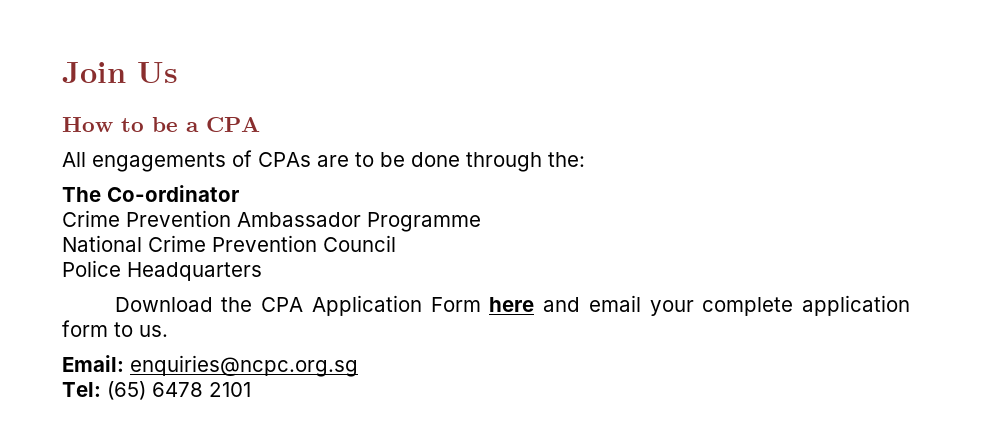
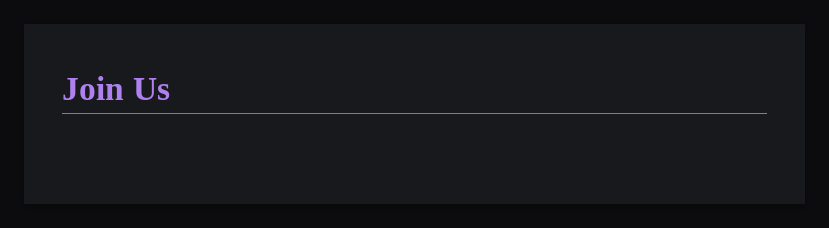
[62,117,260,132] [62,150,585,172] [62,185,239,202] [62,210,481,232] [62,235,396,252] [62,260,262,281] [114,295,911,316] [62,320,168,337] [62,355,358,377] [62,381,251,400] // How to be a CPA // All engagements of CPAs are to be done through the: // The Co-ordinator // Crime Prevention Ambassador Programme // National Crime Prevention Council // Police Headquarters // Download the CPA Application Form here and email your complete application form to us. // Email: enquiries@ncpc.org.sg // Tel: (65) 6478 2101 -> (171, 89) none

